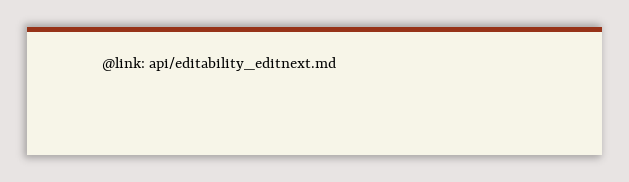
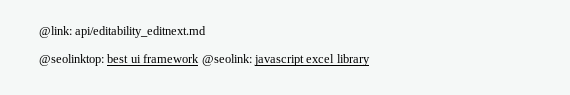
(337, 64) none -> [39,54,370,66] // @seolinktop: best ui framework @seolink: javascript excel library

